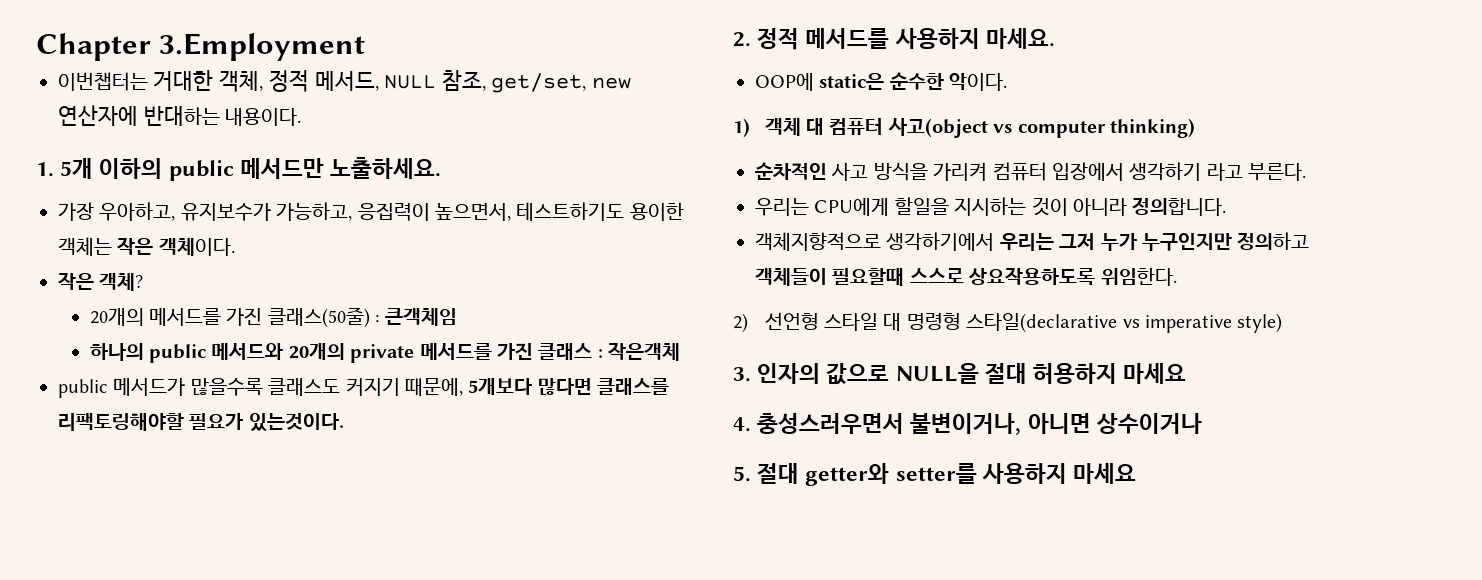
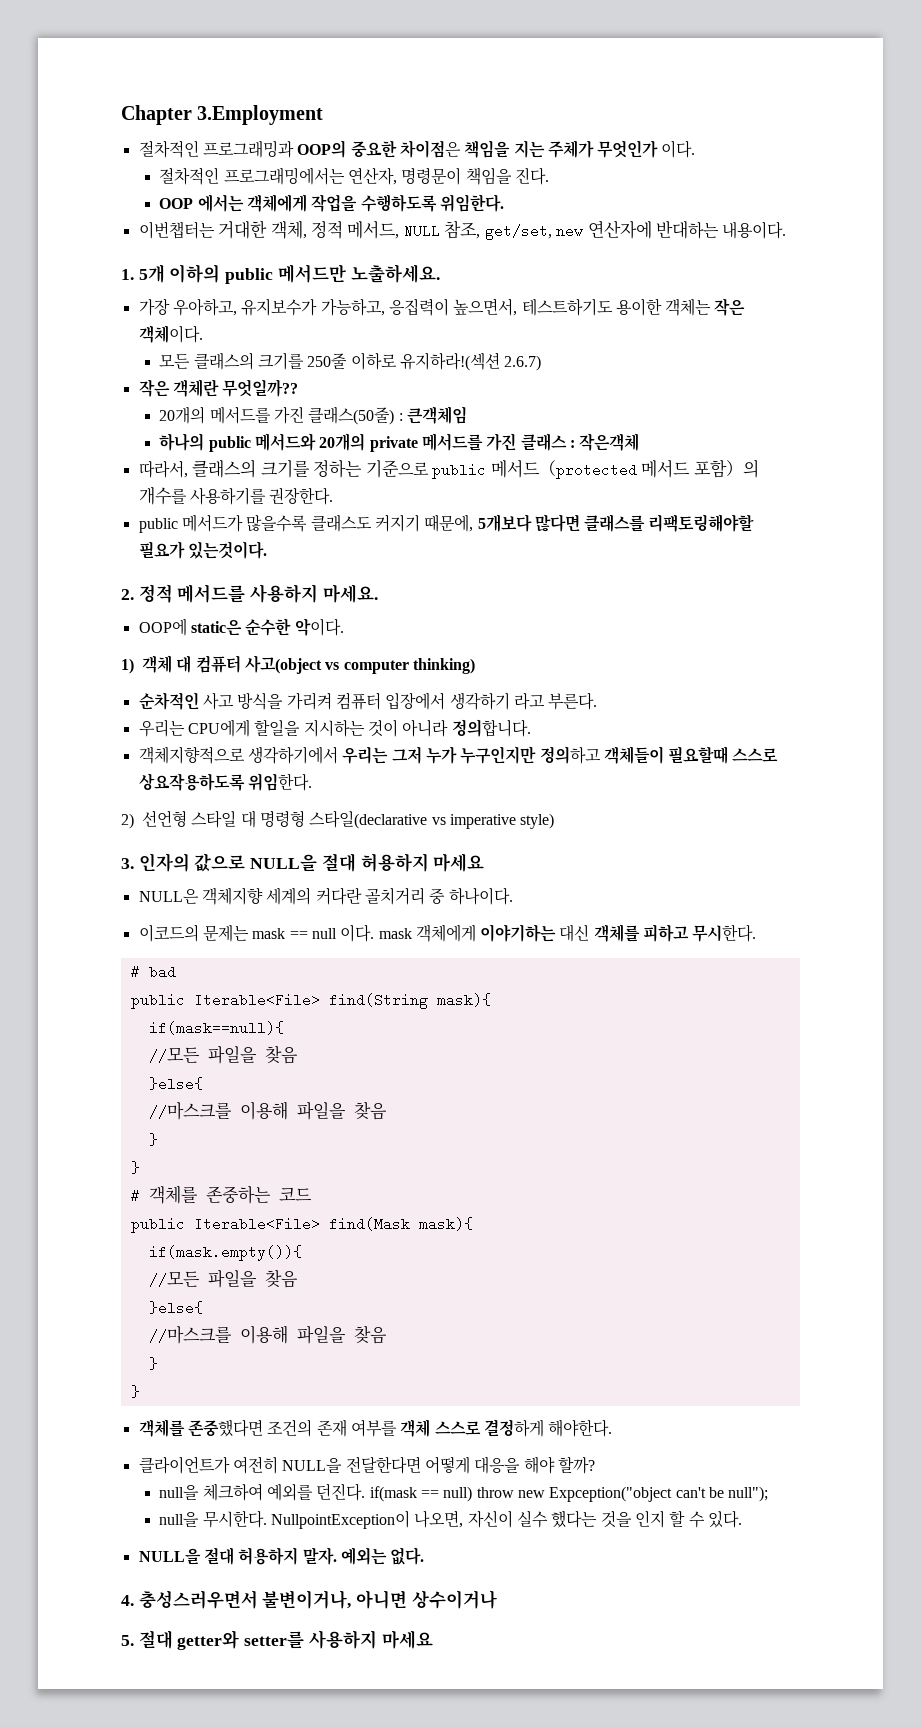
(366, 47) none -> [138,140,696,158] [159,167,549,185] [159,194,504,212] // 절차적인 프로그래밍과 OOP의 중요한 차이점은 책임을 지는 주체가 무엇인가 이다. // 절차적인 프로그래밍에서는 연산자, 명령문이 책임을 진다. // OOP 에서는 객체에게 작업을 수행하도록 위임한다.
[58,272,144,291] // 작은 객체? -> [159,352,542,371] [138,379,299,397] // 모든 클래스의 크기를 250줄 이하로 유지하라!(섹션 2.6.7) // 작은 객체란 무엇일까??
(681, 351) none -> [138,459,759,479] [138,486,334,505] // 따라서, 클래스의 크기를 정하는 기준으로 public 메서드（protected 메서드 포함）의 개수를 사용하기를 권장한다.
(1187, 373) none -> [138,887,513,905] [138,924,757,942] [130,965,176,979] [130,993,491,1009] [148,1021,284,1035] [148,1045,298,1064] [148,1077,203,1091] [148,1101,387,1120] [148,1133,158,1146] [130,1161,140,1174] [130,1185,312,1204] [130,1217,473,1233] [148,1245,302,1261] [148,1269,298,1288] [148,1301,203,1315] [148,1325,387,1344] [148,1357,158,1370] [130,1385,140,1398] [138,1419,613,1437] [138,1456,595,1474] [159,1483,769,1502] [159,1510,742,1529] [138,1547,425,1565] // NULL은 객체지향 세계의 커다란 골치거리 중 하나이다. // 이코드의 문제는 mask == null 이다. mask 객체에게 이야기하는 대신 객체를 피하고 무시한다. // # bad // public Iterable<File> find(String mask){ // if(mask==null){ // //모든 파일을 찾음 // }else{ // //마스크를 이용해 파일을 찾음 // } // } // # 객체를 존중하는 코드 // public Iterable<File> find(Mask mask){ // if(mask.empty()){ // //모든 파일을 찾음 // }else{ // //마스크를 이용해 파일을 찾음 // } // } // 객체를 존중했다면 조건의 존재 여부를 객체 스스로 결정하게 해야한다. // 클라이언트가 여전히 NULL을 전달한다면 어떻게 대응을 해야 할까? // null을 체크하여 예외를 던진다. if(mask == null) throw new Expception("object can't be null"); // null을 무시한다. NullpointException이 나오면, 자신이 실수 했다는 것을 인지 할 수 있다. // NULL을 절대 허용하지 말자. 예외는 없다.

